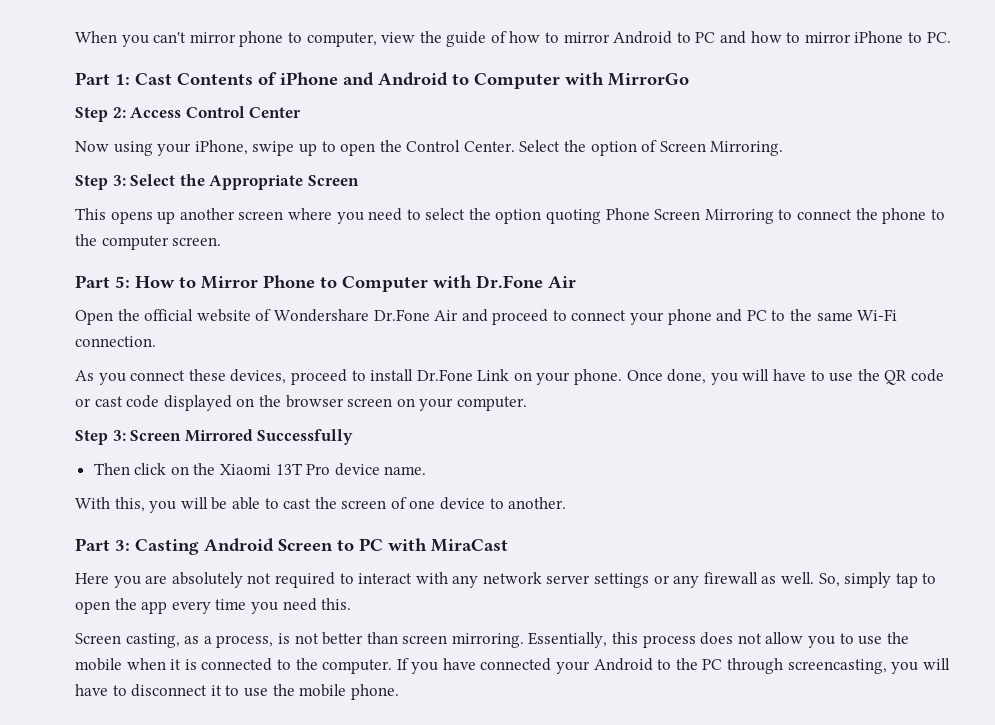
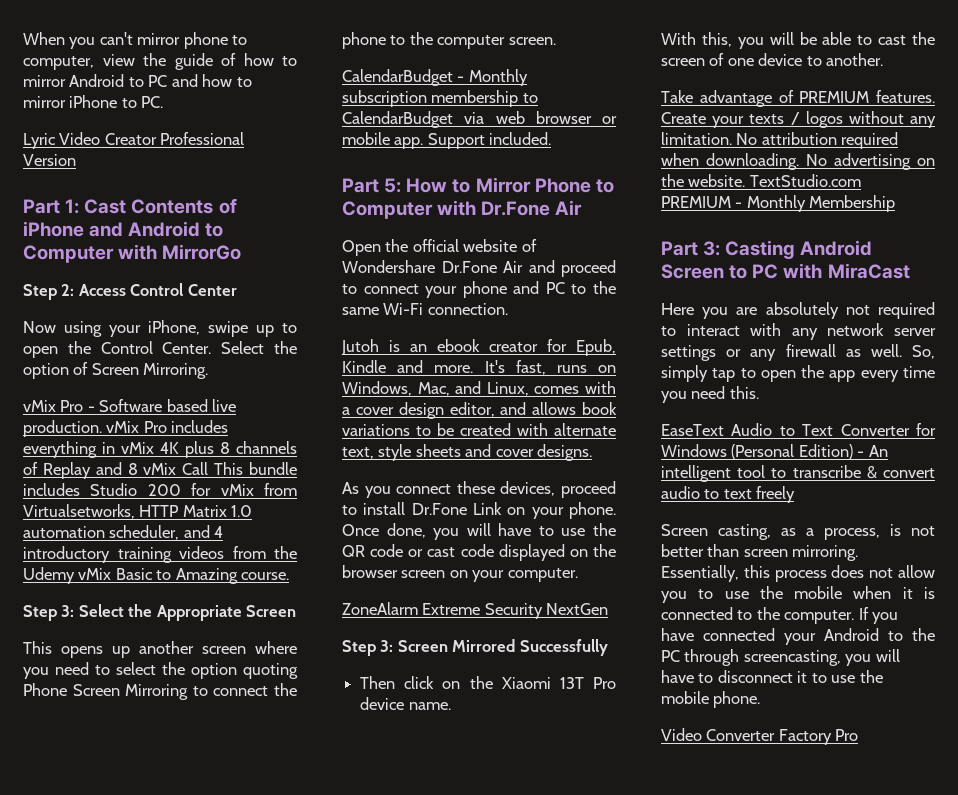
(951, 37) none -> [23,132,245,149] [23,154,76,166] // Lyric Video Creator Professional Version
(784, 148) none -> [23,399,237,412] [23,420,229,437] [23,441,297,458] [23,462,297,479] [23,483,297,496] [23,504,253,519] [23,525,224,540] [23,546,297,563] [23,567,290,584] // vMix Pro - Software based live production. vMix Pro includes everything in vMix 4K plus 8 channels of Replay and 8 vMix Call This bundle includes Studio 200 for vMix from Virtualsetworks, HTTP Matrix 1.0 automation scheduler, and 4 introductory training videos from the Udemy vMix Basic to Amazing course.
(222, 241) none -> [342,69,528,86] [342,90,538,107] [342,111,617,128] [342,132,552,149] // CalendarBudget - Monthly subscription membership to CalendarBudget via web browser or mobile app. Support included.
(156, 341) none -> [341,339,616,356] [342,360,616,375] [342,381,616,396] [342,402,617,419] [342,423,616,436] [342,444,593,461] // Jutoh is an ebook creator for Epub, Kindle and more. It's fast, runs on Windows, Mac, and Linux, comes with a cover design editor, and allows book variations to be created with alternate text, style sheets and cover designs.
(527, 403) none -> [342,602,609,619] // ZoneAlarm Extreme Security NextGen
(567, 503) none -> [661,90,935,107] [661,111,936,128] [661,132,899,149] [661,153,935,170] [661,174,861,187] [661,195,896,212] // Take advantage of PREMIUM features. Create your texts / logos without any limitation. No attribution required when downloading. No advertising on the website. TextStudio.com PREMIUM - Monthly Membership
(352, 604) none -> [661,423,936,436] [661,444,888,459] [661,465,935,482] [661,486,796,503] // EaseText Audio to Text Converter for Windows (Personal Edition) - An intelligent tool to transcribe & convert audio to text freely
(399, 692) none -> [661,728,859,745] // Video Converter Factory Pro

